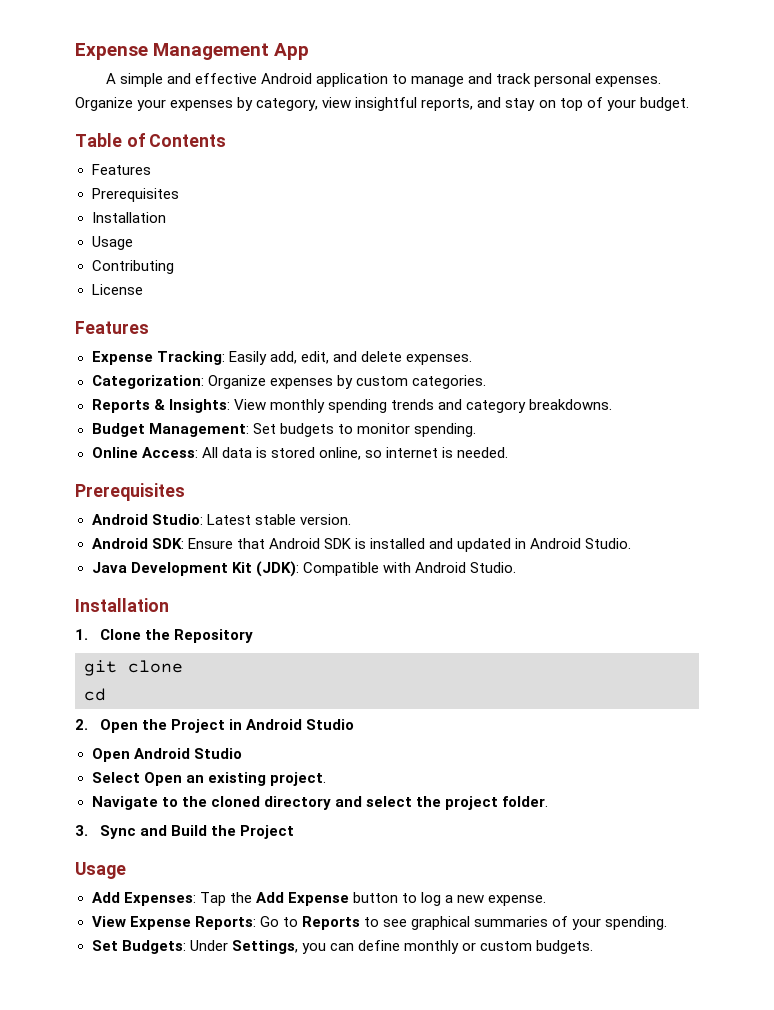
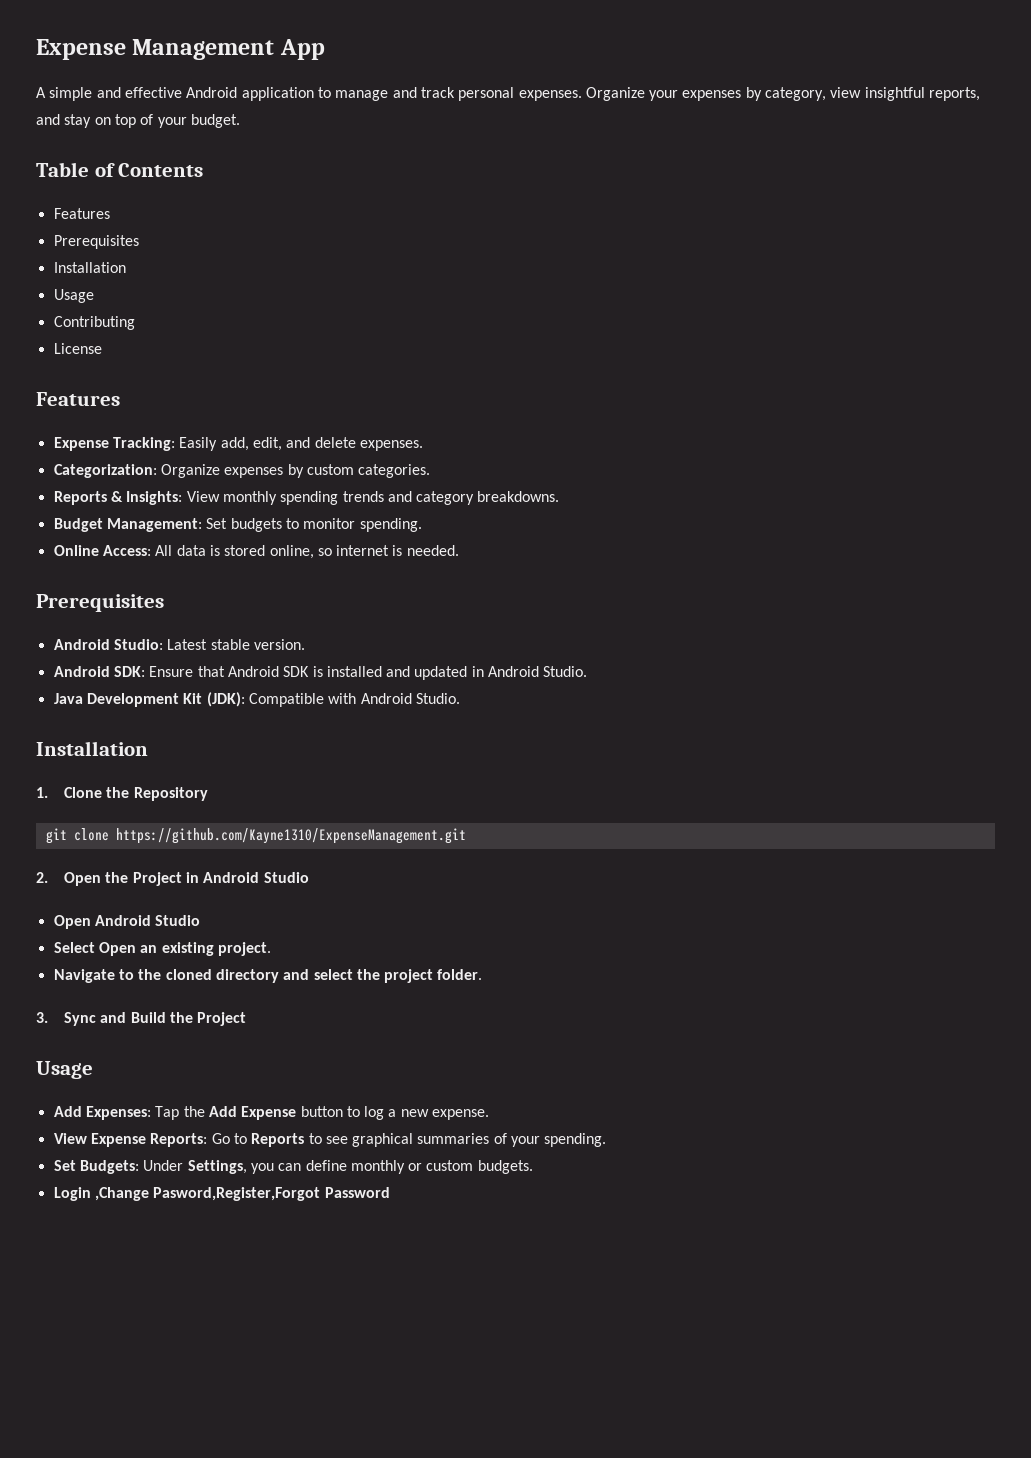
[84,688,106,701] // cd -> [115,828,466,844] https://github.com/Kayne1310/ExpenseManagement.git
(593, 947) none -> [53,1187,390,1201] // Login ,Change Pasword,Register,Forgot Password

